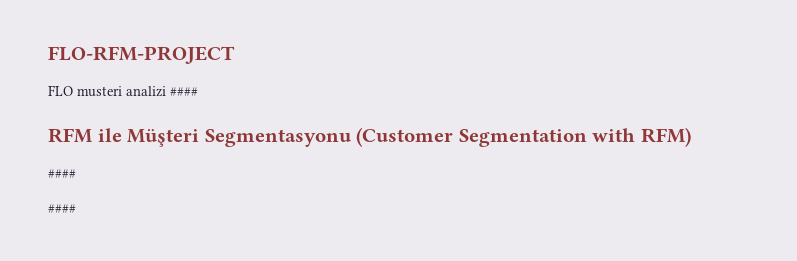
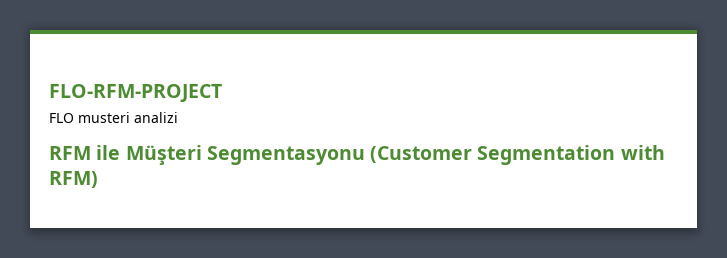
[170,87,198,96] #### -> (178, 117) none
[48,169,76,178] [48,204,76,213] // #### // #### -> (98, 179) none

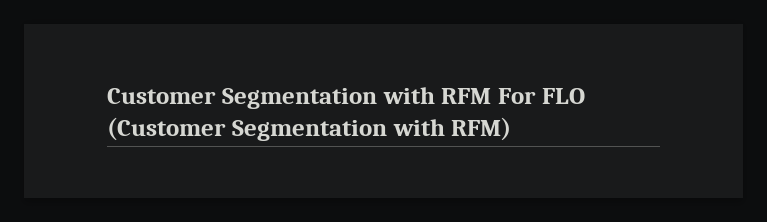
[49,84,222,102] [49,112,178,123] [49,145,365,165] FLO-RFM-PROJECT // FLO musteri analizi // RFM ile Müşteri Segmentasyonu -> [107,87,585,109] Customer Segmentation with RFM For FLO

